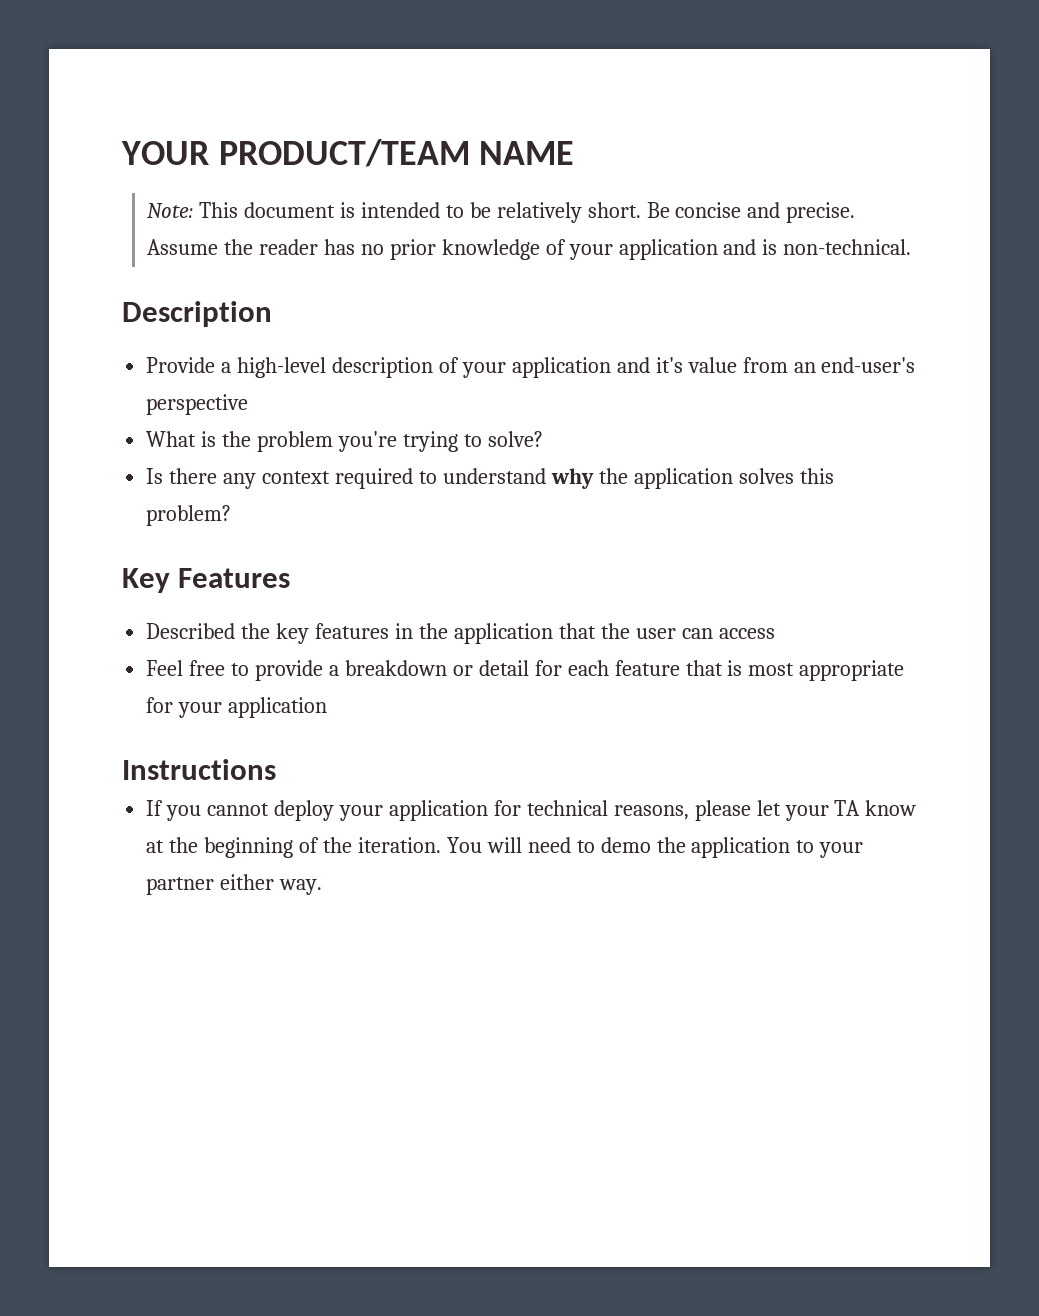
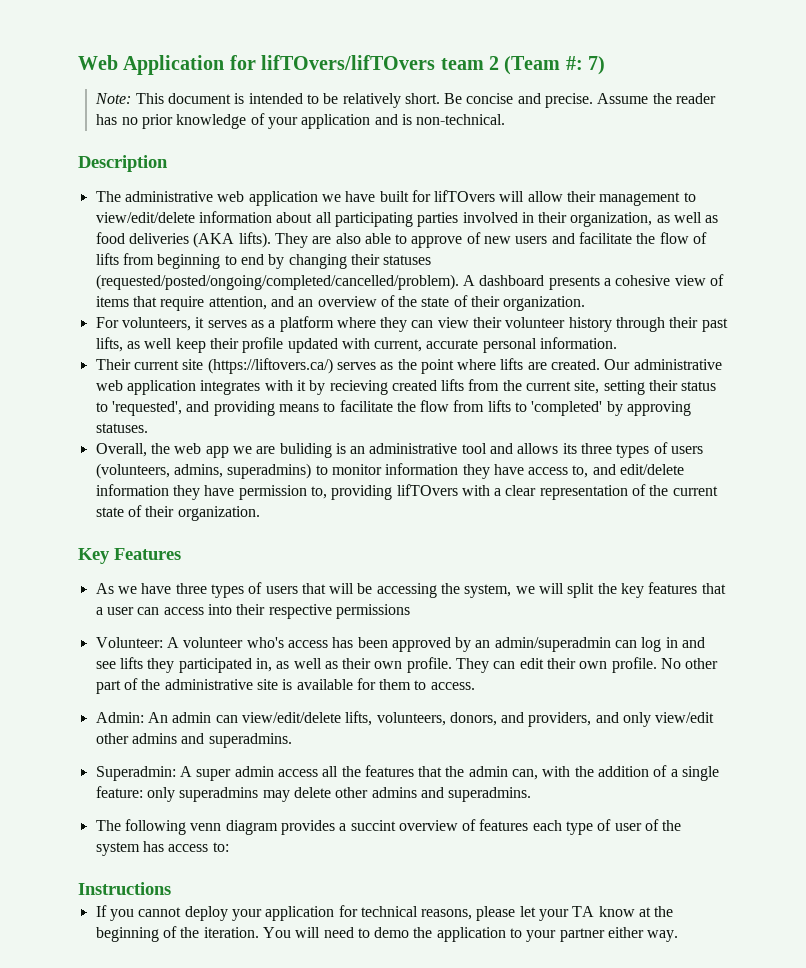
[121,139,575,167] YOUR PRODUCT/TEAM NAME -> [78,55,606,75] Web Application for lifTOvers/lifTOvers team 2 (Team #: 7)
[146,357,916,378] [146,394,249,415] [146,431,543,452] [146,468,834,489] [146,505,232,526] [122,568,291,593] [146,623,775,644] [146,660,905,681] [146,697,328,718] Provide a high-level description of your application and it's value from an end-user's perspective // What is the problem you're trying to solve? // Is there any context required to understand why the application solves this problem? // Key Features // Described the key features in the application that the user can access // Feel free to provide a breakdown or detail for each feature that is most appropriate for your application -> [95,190,696,206] [95,211,719,227] [95,232,708,248] [95,253,432,269] [95,274,724,290] [95,295,586,311] [95,316,728,332] [95,337,618,353] [95,358,722,374] [95,379,717,395] [95,400,692,416] [95,423,148,433] [95,442,704,458] [95,463,685,479] [95,484,718,500] [95,505,260,521] [78,548,181,564] [95,582,726,598] [95,604,410,619] [95,637,706,652] [95,657,719,673] [95,678,475,694] [95,711,715,727] [95,733,292,748] [95,765,720,781] [95,786,532,802] [95,819,682,835] [95,841,229,856] The administrative web application we have built for lifTOvers will allow their management to view/edit/delete information about all participating parties involved in their organization, as well as food deliveries (AKA lifts). They are also able to approve of new users and facilitate the flow of lifts from beginning to end by changing their statuses (requested/posted/ongoing/completed/cancelled/problem). A dashboard presents a cohesive view of items that require attention, and an overview of the state of their organization. // For volunteers, it serves as a platform where they can view their volunteer history through their past lifts, as well keep their profile updated with current, accurate personal information. // Their current site (https://liftovers.ca/) serves as the point where lifts are created. Our administrative web application integrates with it by recieving created lifts from the current site, setting their status to 'requested', and providing means to facilitate the flow from lifts to 'completed' by approving statuses. // Overall, the web app we are buliding is an administrative tool and allows its three types of users (volunteers, admins, superadmins) to monitor information they have access to, and edit/delete information they have permission to, providing lifTOvers with a clear representation of the current state of their organization. // Key Features // As we have three types of users that will be accessing the system, we will split the key features that a user can access into their respective permissions // Volunteer: A volunteer who's access has been approved by an admin/superadmin can log in and see lifts they participated in, as well as their own profile. They can edit their own profile. No other part of the administrative site is available for them to access. // Admin: An admin can view/edit/delete lifts, volunteers, donors, and providers, and only view/edit other admins and superadmins. // Superadmin: A super admin access all the features that the admin can, with the addition of a single feature: only superadmins may delete other admins and superadmins. // The following venn diagram provides a succint overview of features each type of user of the system has access to:

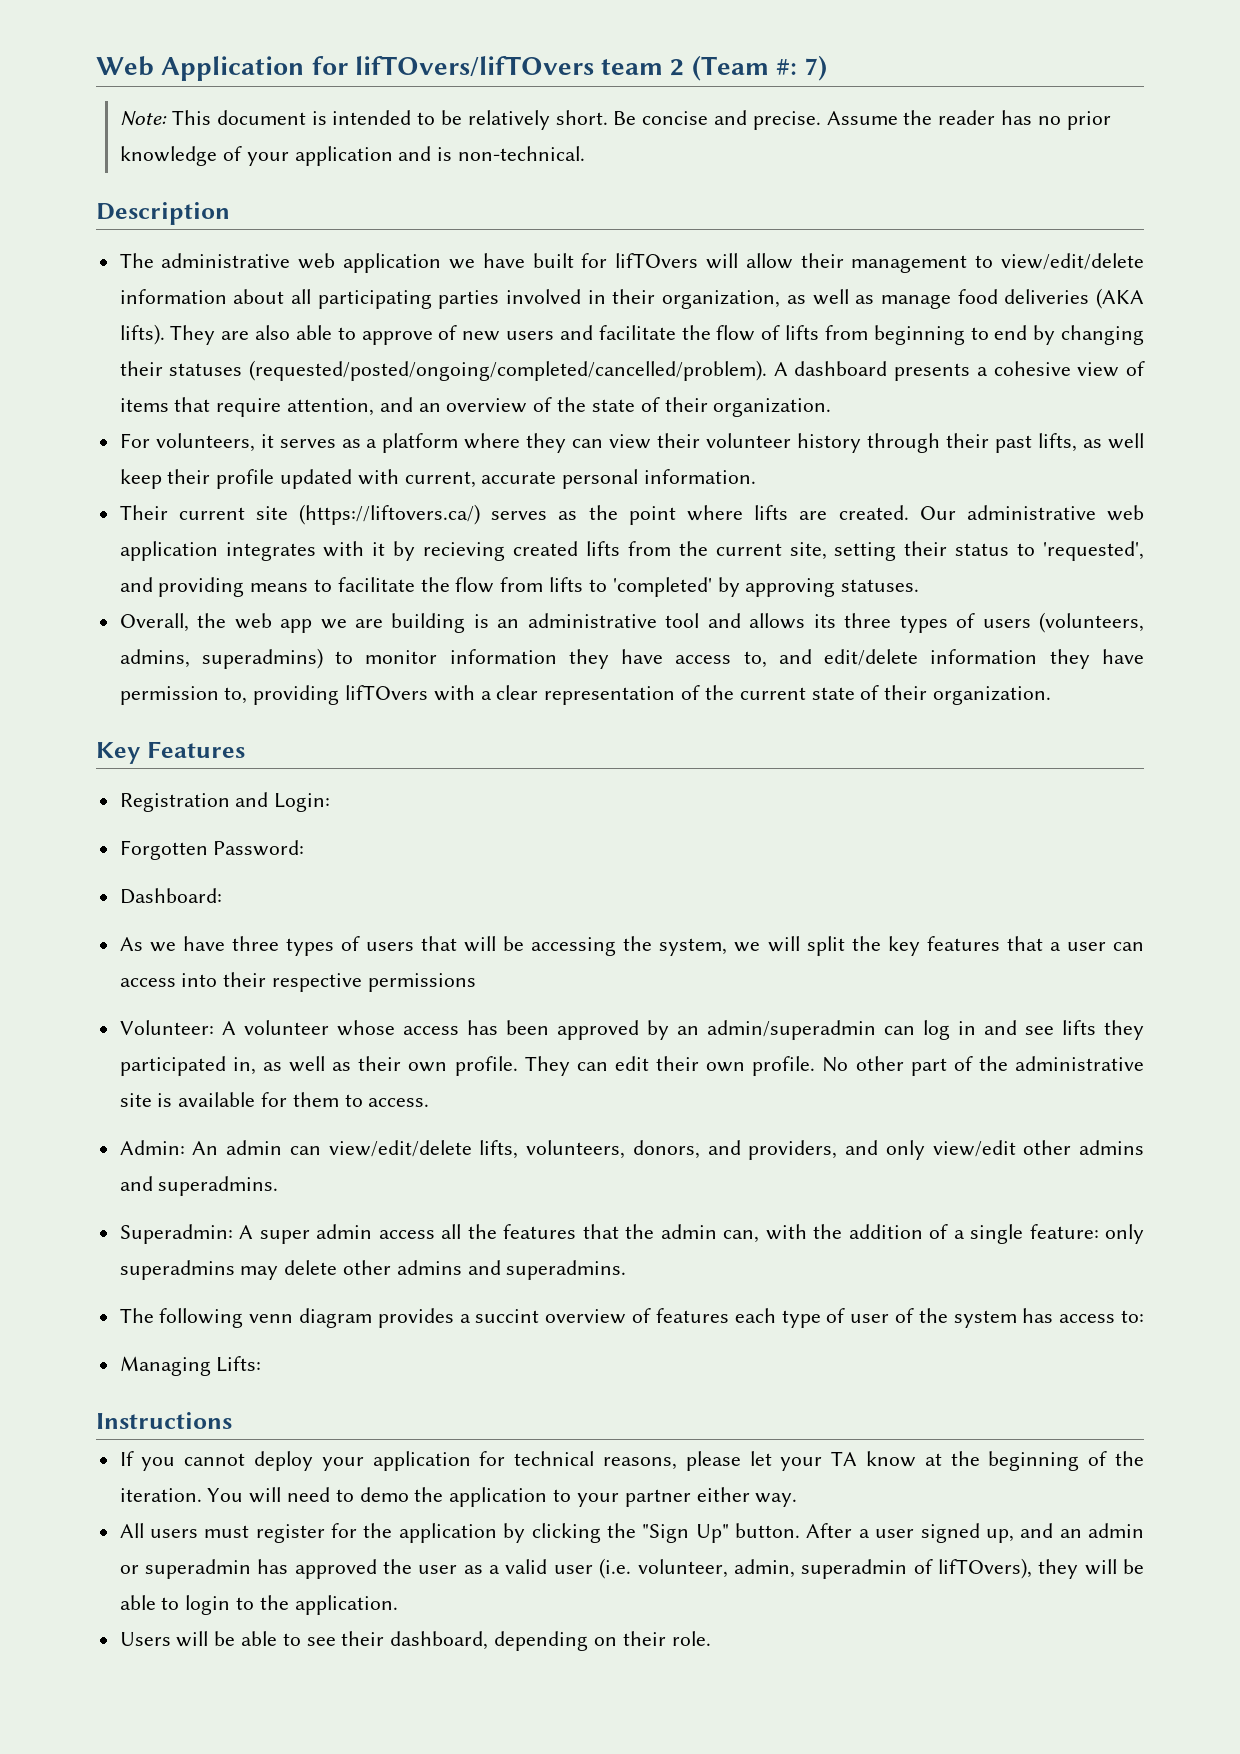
(719, 219) none -> [880,294,951,309] manage
[279,443,332,458] buliding -> [391,613,466,633] building
(181, 554) none -> [119,792,331,812] [119,840,305,860] [119,888,222,904] // Registration and Login: // Forgotten Password: // Dashboard:
[246,637,284,648] who's -> [336,1020,395,1036] whose
(229, 847) none -> [119,1356,262,1376] // Managing Lifts:
(679, 936) none -> [119,1523,1144,1543] [119,1558,1144,1579] [119,1595,398,1615] [119,1631,711,1651] // All users must register for the application by clicking the "Sign Up" button. After a user signed up, and an admin or superadmin has approved the user as a valid user (i.e. volunteer, admin, superadmin of lifTOvers), they will be able to login to the application. // Users will be able to see their dashboard, depending on their role.

